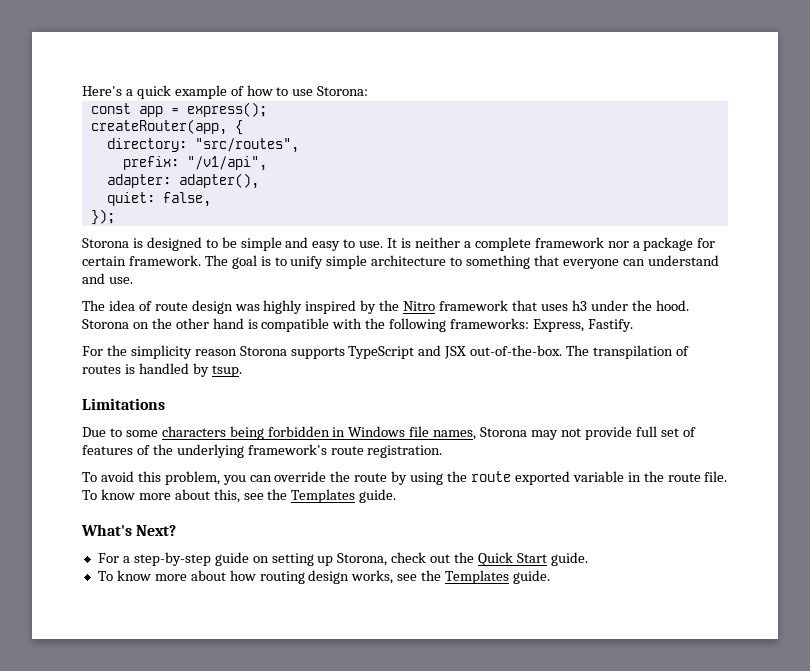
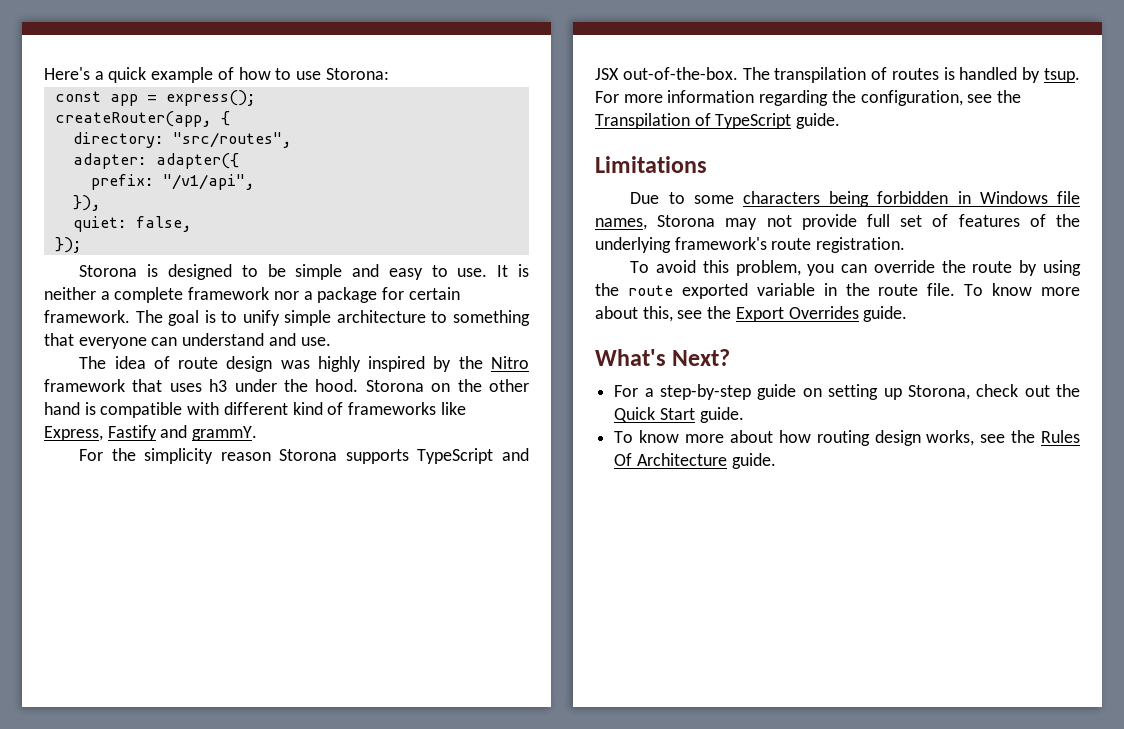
(299, 145) none -> [72,153,239,169] // adapter: adapter({
[106,173,259,189] adapter: adapter(), -> [72,195,101,211] }),
[365,318,633,332] the following frameworks: Express, Fastify. -> [223,402,466,415] [44,425,258,441] different kind of frameworks like Express, Fastify and grammY.
(242, 371) none -> [595,90,1022,106] [595,113,841,129] For more information regarding the configuration, see the Transpilation of TypeScript guide.
[291,489,356,503] Templates -> [735,306,859,322] Export Overrides
[445,570,510,584] Templates -> [1041,430,1080,443] [614,453,727,466] Rules Of Architecture

